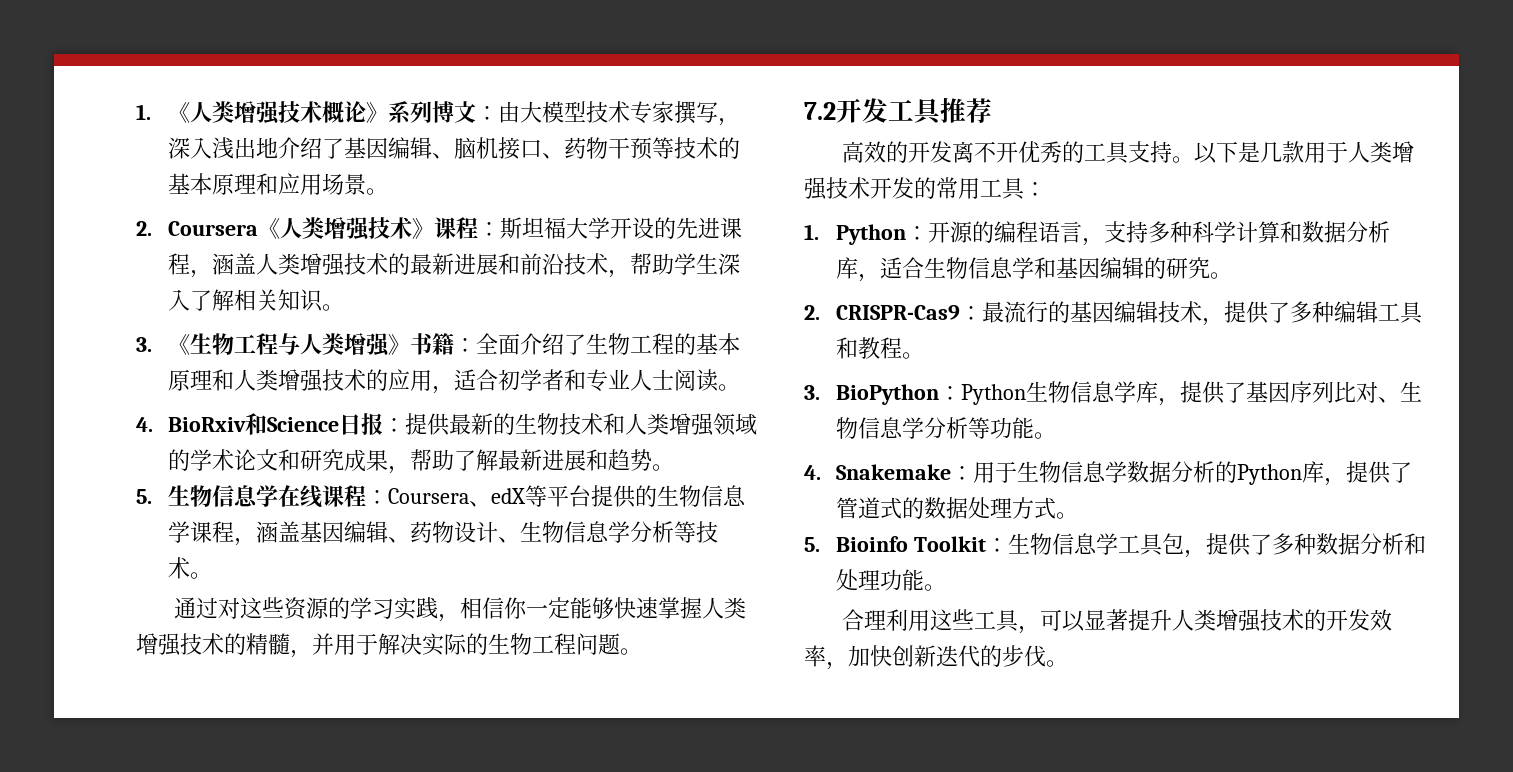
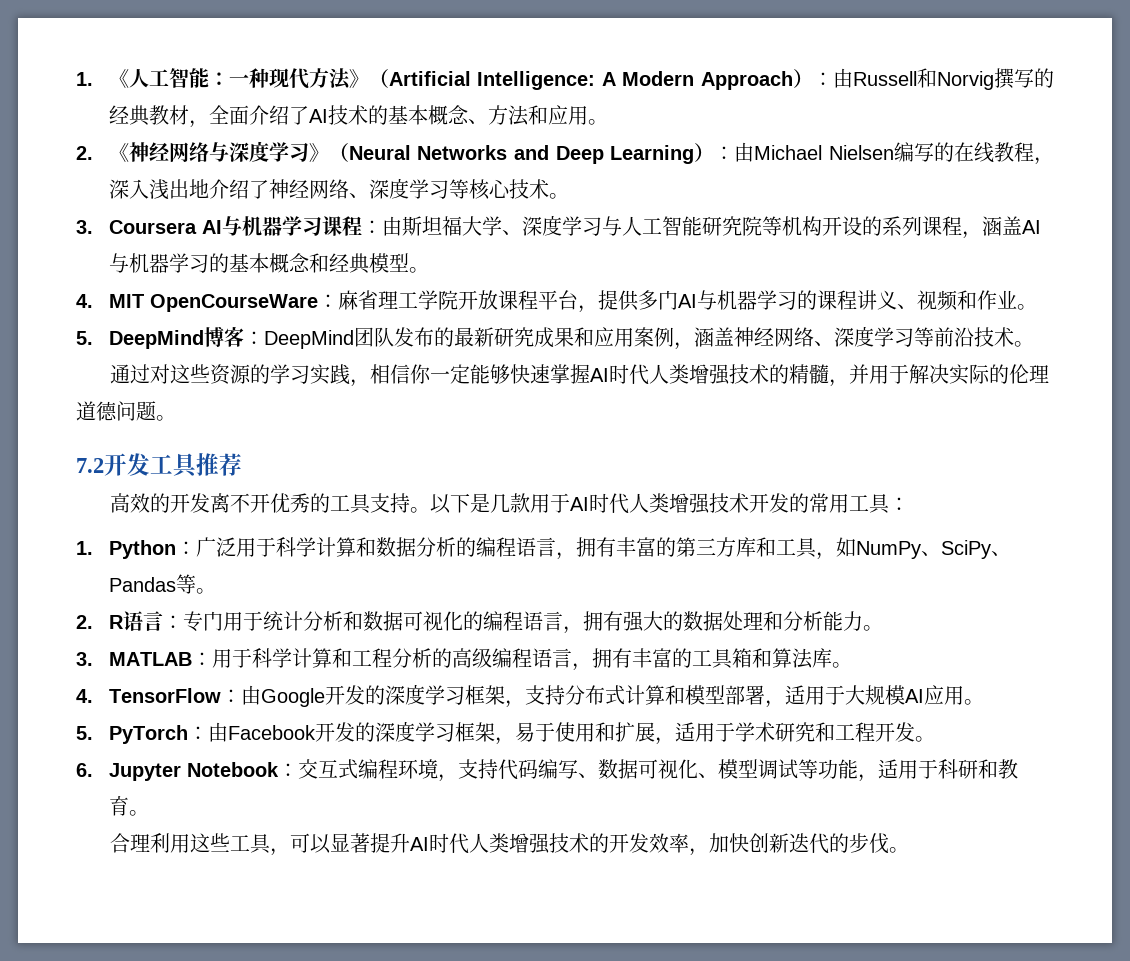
[211,101,718,125] 类增强技术概论》系列博文：由大模型技术专家撰写 -> [148,68,1054,90] [108,105,608,128] [76,141,1034,164] 工智能：一种现代方法》（Artificial Intelligence: A Modern Approach）：由Russell和Norvig撰写的经典教材，全面介绍了AI技术的基本概念、方法和应用。 // 2.《神经网络与深度学习》（Neural Networks and Deep Learning）：由Michael Nielsen编写的在线教程
[343,137,740,160] [167,173,388,195] [136,217,742,241] [167,253,740,278] [167,289,344,312] [136,333,740,357] [167,369,740,394] [136,413,757,436] [167,449,674,474] [136,485,746,508] [167,521,696,546] 基因编辑、脑机接口、药物干预等技术的基本原理和应用场景。 // 2. Coursera《人类增强技术》课程：斯坦福大学开设的先进课程，涵盖人类增强技术的最新进展和前沿技术，帮助学生深入了解相关知识。 // 3.《生物工程与人类增强》书籍：全面介绍了生物工程的基本原理和人类增强技术的应用，适合初学者和专业人士阅读。 // 4. BioRxiv和Science日报：提供最新的生物技术和人类增强领域的学术论文和研究成果，帮助了解最新进展和趋势。 // 5.生物信息学在线课程：Coursera、edX等平台提供的生物信息学课程，涵盖基因编辑、药物设计、生物信息学分析等 -> [268,178,569,200] [76,215,1041,239] [108,253,429,274] [76,290,1037,313] [76,326,974,350] 神经网络、深度学习等核心技术。 // 3. Coursera AI与机器学习课程：由斯坦福大学、深度学习与人工智能研究院等机构开设的系列课程，涵盖AI与机器学习的基本概念和经典模型。 // 4. MIT OpenCourseWare：麻省理工学院开放课程平台，提供多门AI与机器学习的课程讲义、视频和作业。 // 5. DeepMind博客：DeepMind团队发布的最新研究成果和应用案例，涵盖神经网络、深度学习等前沿
(703, 608) none -> [589,364,649,385] AI时代
[488,633,576,655] 生物工程 -> [1008,364,1049,384] [76,401,117,421] 伦理道德
(1349, 152) none -> [569,493,629,514] AI时代
[927,221,1192,246] 开源的编程语言，支持多种 -> [195,537,276,557] 广泛用于
[835,257,1232,282] [804,301,1423,326] [835,337,924,359] [804,381,1422,406] [835,417,1056,439] [804,461,1412,486] [835,497,1078,519] [804,533,1426,558] [835,569,924,591] 库，适合生物信息学和基因编辑的研究。 // 2. CRISPR-Cas9：最流行的基因编辑技术，提供了多种编辑工具和教程。 // 3. BioPython：Python生物信息学库，提供了基因序列比对、生物信息学分析等功能。 // 4. Snakemake：用于生物信息学数据分析的Python库，提供了管道式的数据处理方式。 // 5. Bioinfo Toolkit：生物信息学工具包，提供了多种数据分析和处理功能 -> [455,537,1011,560] [108,574,216,594] [76,611,883,634] [76,648,852,671] [76,684,984,708] [76,721,935,745] [76,759,1018,782] [108,796,129,816] 的编程语言，拥有丰富的第三方库和工具，如NumPy、SciPy、Pandas等。 // 2. R语言：专门用于统计分析和数据可视化的编程语言，拥有强大的数据处理和分析能力。 // 3. MATLAB：用于科学计算和工程分析的高级编程语言，拥有丰富的工具箱和算法库。 // 4. TensorFlow：由Google开发的深度学习框架，支持分布式计算和模型部署，适用于大规模AI应用。 // 5. PyTorch：由Facebook开发的深度学习框架，易于使用和扩展，适用于学术研究和工程开发。 // 6. Jupyter Notebook：交互式编程环境，支持代码编写、数据可视化、模型调试等功能，适用于科研和教育
(1173, 620) none -> [409,833,469,854] AI时代

